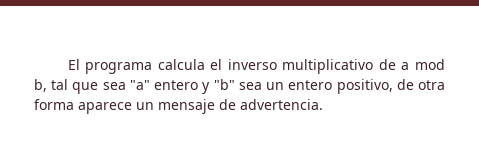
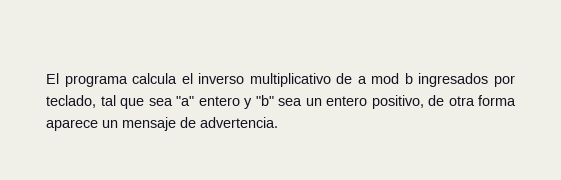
[34,79,47,92] b, -> [404,73,515,87] [46,95,96,108] b ingresados por teclado,

